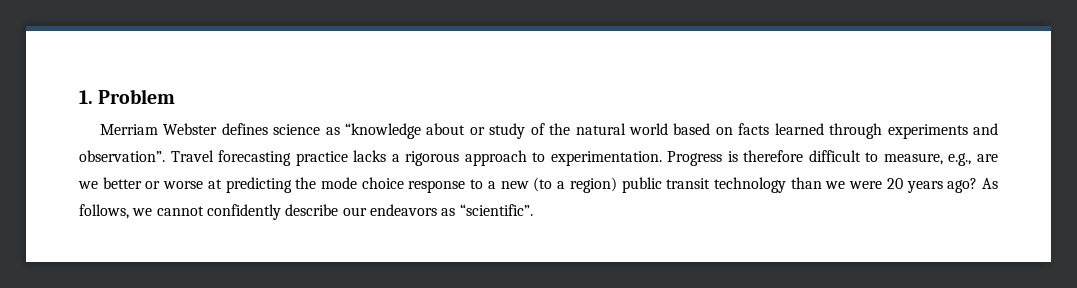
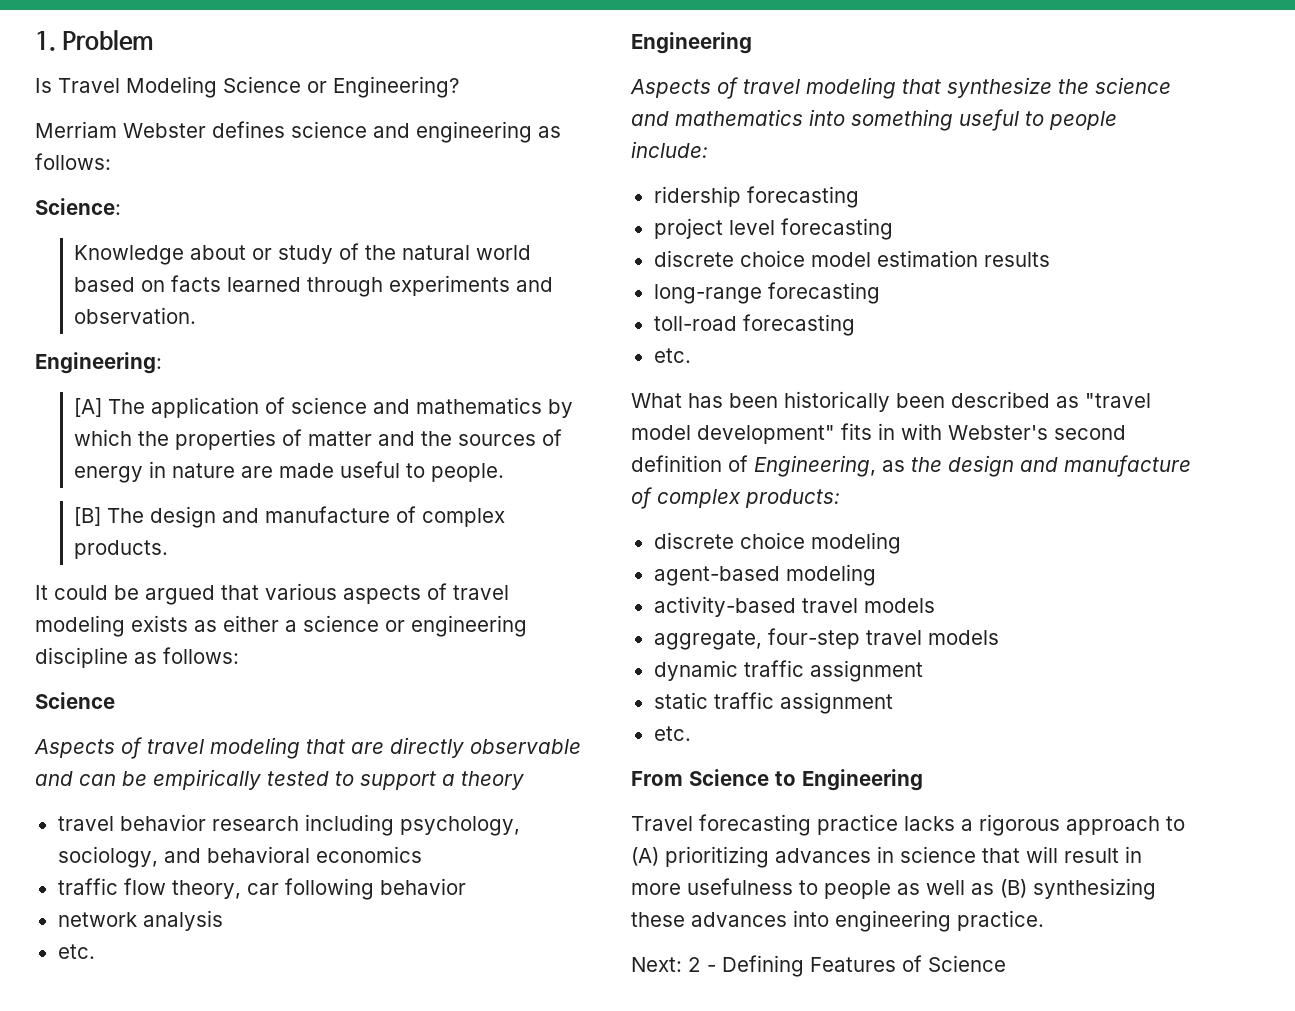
[99,123,422,139] Merriam Webster defines science as “knowledge -> [35,76,459,98] [35,121,561,143] [35,153,111,170] [35,198,121,215] [73,245,184,265] Is Travel Modeling Science or Engineering? // Merriam Webster defines science and engineering as follows: // Science: // Knowledge
[79,150,165,162] observation”. -> [73,307,196,324] [35,352,162,374] [73,397,573,418] [73,429,562,450] [73,461,504,483] [73,506,505,528] [73,540,168,559] [35,583,509,605] [35,615,527,637] [35,647,239,668] [35,692,115,709] [34,737,581,759] [35,769,524,790] [57,814,520,836] [57,846,422,868] [57,878,466,900] [57,910,223,931] [57,944,95,959] [631,32,752,54] [630,77,1171,99] [631,109,1117,131] [631,141,708,158] [653,186,859,208] [653,218,893,240] [653,250,1050,267] [653,282,880,304] [653,314,855,336] [653,348,691,363] [631,391,1151,412] [631,423,1126,444] [631,455,1191,477] [631,487,840,509] [653,532,901,554] [653,564,876,586] [653,596,935,617] [653,628,999,650] [653,660,923,682] [653,692,893,714] [653,726,691,741] [631,769,923,791] observation. // Engineering: // [A] The application of science and mathematics by which the properties of matter and the sources of energy in nature are made useful to people. // [B] The design and manufacture of complex products. // It could be argued that various aspects of travel modeling exists as either a science or engineering discipline as follows: // Science // Aspects of travel modeling that are directly observable and can be empirically tested to support a theory // travel behavior research including psychology, sociology, and behavioral economics // traffic flow theory, car following behavior // network analysis // etc. // Engineering // Aspects of travel modeling that synthesize the science and mathematics into something useful to people include: // ridership forecasting // project level forecasting // discrete choice model estimation results // long-range forecasting // toll-road forecasting // etc. // What has been historically been described as "travel model development" fits in with Webster's second definition of Engineering, as the design and manufacture of complex products: // discrete choice modeling // agent-based modeling // activity-based travel models // aggregate, four-step travel models // dynamic traffic assignment // static traffic assignment // etc. // From Science to Engineering //
[550,150,998,166] [78,177,999,193] [79,204,533,220] experimentation. Progress is therefore difficult to measure, e.g., are we better or worse at predicting the mode choice response to a new (to a region) public transit technology than we were 20 years ago? As follows, we cannot confidently describe our endeavors as “scientific”. -> [631,846,1142,868] [631,878,1156,900] [631,910,1044,932] [631,955,1006,977] (A) prioritizing advances in science that will result in more usefulness to people as well as (B) synthesizing these advances into engineering practice. // Next: 2 - Defining Features of Science

